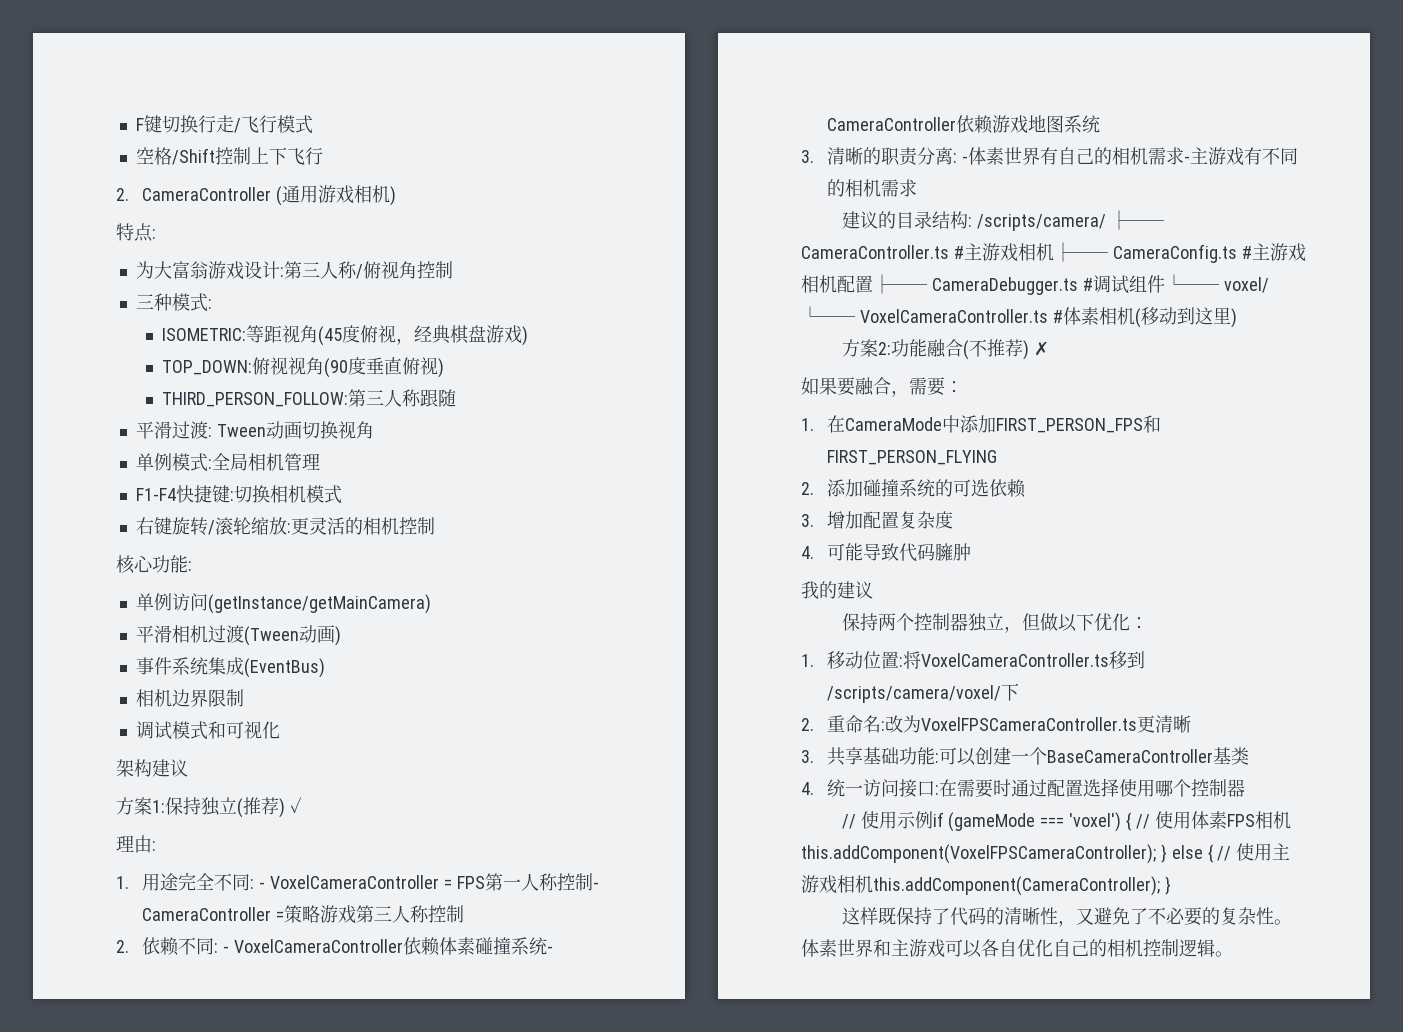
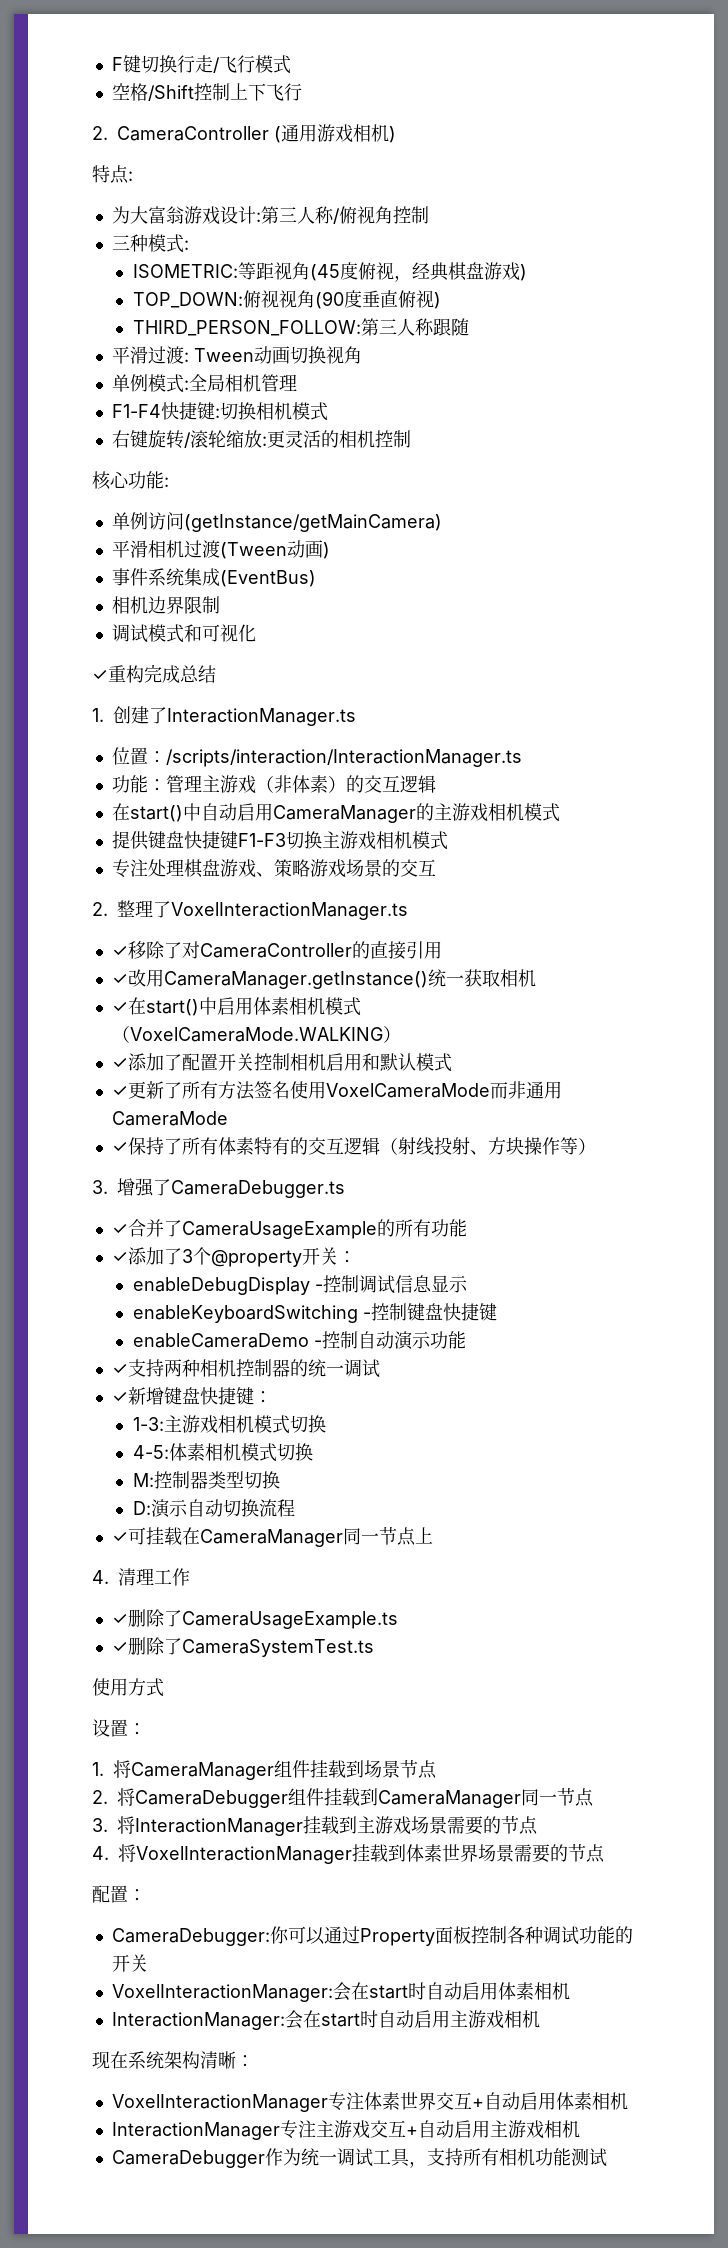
[116,759,188,777] [116,797,302,818] [116,835,156,853] [116,872,599,891] [142,905,465,924] [116,937,554,956] [827,115,1101,134] [801,147,1299,166] [827,179,918,197] [841,210,1165,231] [801,242,1306,263] [801,274,1269,295] [801,306,1237,328] [841,339,1049,360] [801,377,963,397] [801,415,1162,433] [827,450,998,465] [801,479,1027,498] [801,511,954,529] [801,543,972,562] [801,581,873,599] [841,613,1148,633] [801,651,1146,669] [827,683,1020,703] [801,715,1192,733] [801,747,1250,766] [801,778,1246,798] [841,811,1291,832] [801,843,1291,864] [801,875,1171,896] [841,907,1292,927] [801,939,1233,958] 架构建议 // 方案1:保持独立(推荐) ✓ // 理由: // 1.用途完全不同: - VoxelCameraController = FPS第一人称控制- CameraController =策略游戏第三人称控制 // 2.依赖不同: - VoxelCameraController依赖体素碰撞系统- CameraController依赖游戏地图系统 // 3.清晰的职责分离: -体素世界有自己的相机需求-主游戏有不同的相机需求 // 建议的目录结构: /scripts/camera/ ├── CameraController.ts #主游戏相机├── CameraConfig.ts #主游戏相机配置├── CameraDebugger.ts #调试组件└── voxel/ └── VoxelCameraController.ts #体素相机(移动到这里) // 方案2:功能融合(不推荐) ✗ // 如果要融合，需要： // 1.在CameraMode中添加FIRST_PERSON_FPS和FIRST_PERSON_FLYING // 2.添加碰撞系统的可选依赖 // 3.增加配置复杂度 // 4.可能导致代码臃肿 // 我的建议 // 保持两个控制器独立，但做以下优化： // 1.移动位置:将VoxelCameraController.ts移到/scripts/camera/voxel/下 // 2.重命名:改为VoxelFPSCameraController.ts更清晰 // 3.共享基础功能:可以创建一个BaseCameraController基类 // 4.统一访问接口:在需要时通过配置选择使用哪个控制器 // // 使用示例if (gameMode === 'voxel') { // 使用体素FPS相机this.addComponent(VoxelFPSCameraController); } else { // 使用主游戏相机this.addComponent(CameraController); } // 这样既保持了代码的清晰性，又避免了不必要的复杂性。体素世界和主游戏可以各自优化自己的相机控制逻辑。 -> [92,664,216,683] [92,706,356,726] [111,747,522,767] [111,775,436,794] [111,803,560,823] [111,831,448,850] [111,859,436,878] [92,900,408,920] [111,941,442,960] [111,969,536,989] [111,997,361,1016] [111,1026,401,1043] [111,1053,452,1072] [111,1081,562,1100] [111,1111,228,1126] [111,1137,596,1156] [92,1178,345,1198] [111,1219,467,1239] [111,1247,356,1267] [132,1275,468,1295] [132,1303,497,1323] [132,1331,466,1350] [111,1359,380,1378] [111,1387,272,1405] [132,1415,326,1434] [132,1443,313,1462] [132,1471,280,1489] [132,1499,295,1518] [111,1527,433,1547] [92,1568,190,1586] [111,1609,398,1629] [111,1637,374,1657] [92,1678,164,1697] [92,1719,146,1737] [92,1760,437,1780] [92,1788,594,1808] [92,1816,538,1836] [92,1844,605,1864] [92,1885,146,1903] [111,1926,633,1946] [111,1954,148,1972] [111,1982,570,2002] [111,2010,540,2030] [92,2051,254,2069] [111,2092,628,2112] [111,2120,580,2140] [111,2148,607,2168] ✓重构完成总结 // 1.创建了InteractionManager.ts // 位置：/scripts/interaction/InteractionManager.ts // 功能：管理主游戏（非体素）的交互逻辑 // 在start()中自动启用CameraManager的主游戏相机模式 // 提供键盘快捷键F1-F3切换主游戏相机模式 // 专注处理棋盘游戏、策略游戏场景的交互 // 2.整理了VoxelInteractionManager.ts // ✓移除了对CameraController的直接引用 // ✓改用CameraManager.getInstance()统一获取相机 // ✓在start()中启用体素相机模式（VoxelCameraMode.WALKING） // ✓添加了配置开关控制相机启用和默认模式 // ✓更新了所有方法签名使用VoxelCameraMode而非通用CameraMode // ✓保持了所有体素特有的交互逻辑（射线投射、方块操作等） // 3.增强了CameraDebugger.ts // ✓合并了CameraUsageExample的所有功能 // ✓添加了3个@property开关： // enableDebugDisplay -控制调试信息显示 // enableKeyboardSwitching -控制键盘快捷键 // enableCameraDemo -控制自动演示功能 // ✓支持两种相机控制器的统一调试 // ✓新增键盘快捷键： // 1-3:主游戏相机模式切换 // 4-5:体素相机模式切换 // M:控制器类型切换 // D:演示自动切换流程 // ✓可挂载在CameraManager同一节点上 // 4.清理工作 // ✓删除了CameraUsageExample.ts // ✓删除了CameraSystemTest.ts // 使用方式 // 设置： // 1.将CameraManager组件挂载到场景节点 // 2.将CameraDebugger组件挂载到CameraManager同一节点 // 3.将InteractionManager挂载到主游戏场景需要的节点 // 4.将VoxelInteractionManager挂载到体素世界场景需要的节点 // 配置： // CameraDebugger:你可以通过Property面板控制各种调试功能的开关 // VoxelInteractionManager:会在start时自动启用体素相机 // InteractionManager:会在start时自动启用主游戏相机 // 现在系统架构清晰： // VoxelInteractionManager专注体素世界交互+自动启用体素相机 // InteractionManager专注主游戏交互+自动启用主游戏相机 // CameraDebugger作为统一调试工具，支持所有相机功能测试

